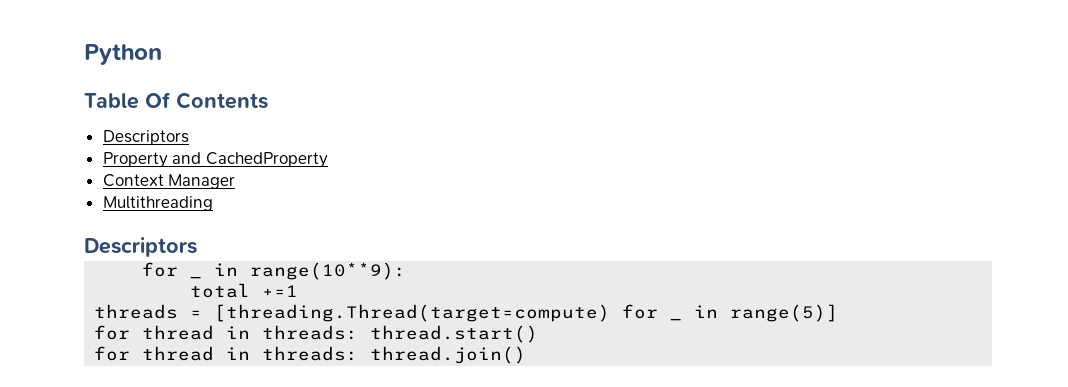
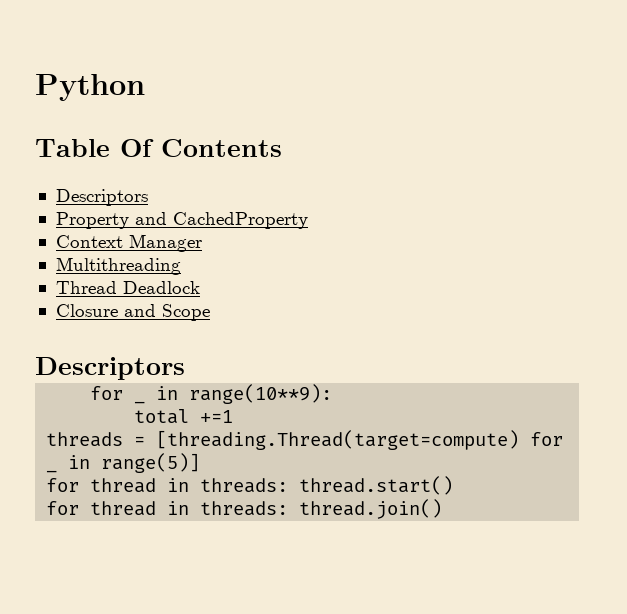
(213, 203) none -> [55,281,200,294] [55,304,210,321] // Thread Deadlock // Closure and Scope

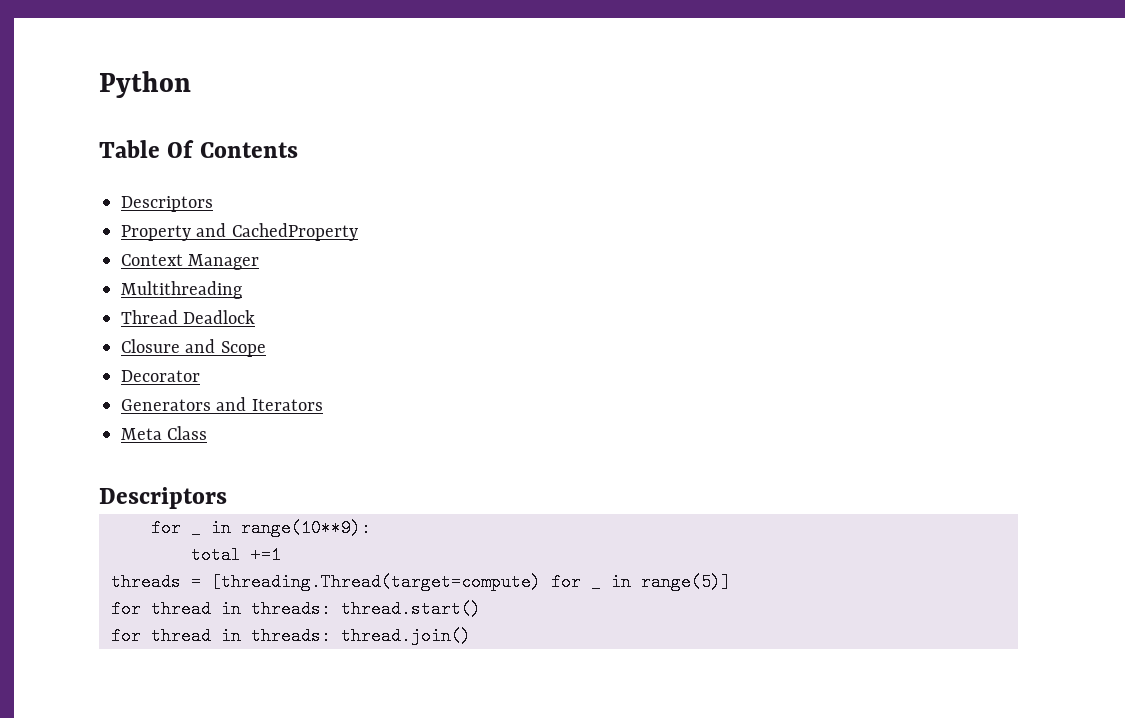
(210, 312) none -> [121,370,200,382] [121,397,323,411] [121,426,208,440] // Decorator // Generators and Iterators // Meta Class

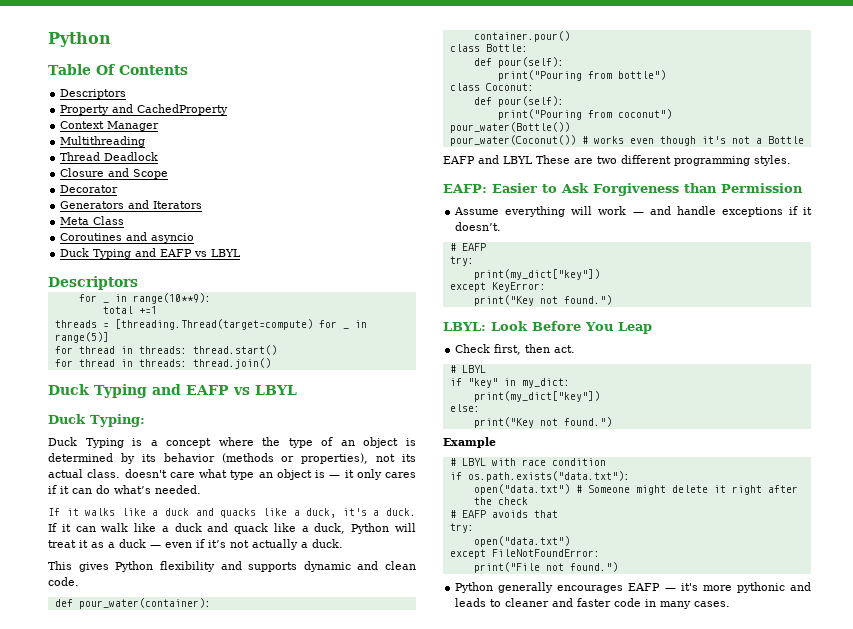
(208, 433) none -> [60,232,195,243] [60,248,242,259] // Coroutines and asyncio // Duck Typing and EAFP vs LBYL
(471, 636) none -> [48,384,297,398] [48,414,145,427] [48,437,417,448] [48,453,416,464] [48,469,416,480] [48,485,201,494] [48,508,417,518] [48,523,417,534] [48,539,343,550] [48,561,416,572] [48,577,79,586] [54,598,211,609] [473,31,570,42] [449,44,528,52] [473,57,564,68] [497,70,666,81] [449,83,534,91] [473,96,564,107] [497,109,672,120] [449,122,570,133] [449,135,804,146] [443,155,791,166] [443,183,803,196] [454,206,812,217] [455,222,502,231] [449,243,486,251] [449,256,474,266] [473,269,600,280] [449,282,546,292] [473,295,612,306] [443,321,652,334] [455,344,576,355] [449,365,486,373] [449,378,570,388] [473,391,600,402] [449,404,480,412] [473,417,612,428] [443,437,496,448] [449,458,606,466] [449,471,630,482] [473,484,798,495] [473,497,528,505] [449,510,558,518] [449,523,474,533] [473,536,570,547] [449,549,600,559] [473,562,618,573] [455,582,811,593] [455,598,731,609] // Duck Typing and EAFP vs LBYL // Duck Typing: // Duck Typing is a concept where the type of an object is determined by its behavior (methods or properties), not its actual class. doesn't care what type an object is — it only cares if it can do what’s needed. // If it walks like a duck and quacks like a duck, it's a duck. If it can walk like a duck and quack like a duck, Python will treat it as a duck — even if it’s not actually a duck. // This gives Python flexibility and supports dynamic and clean code. // def pour_water(container): // container.pour() // class Bottle: // def pour(self): // print("Pouring from bottle") // class Coconut: // def pour(self): // print("Pouring from coconut") // pour_water(Bottle()) // pour_water(Coconut()) # works even though it's not a Bottle // EAFP and LBYL These are two different programming styles. // EAFP: Easier to Ask Forgiveness than Permission // Assume everything will work — and handle exceptions if it doesn’t. // # EAFP // try: // print(my_dict["key"]) // except KeyError: // print("Key not found.") // LBYL: Look Before You Leap // Check first, then act. // # LBYL // if "key" in my_dict: // print(my_dict["key"]) // else: // print("Key not found.") // Example // # LBYL with race condition // if os.path.exists("data.txt"): // open("data.txt") # Someone might delete it right after the check // # EAFP avoids that // try: // open("data.txt") // except FileNotFoundError: // print("File not found.") // Python generally encourages EAFP — it's more pythonic and leads to cleaner and faster code in many cases.

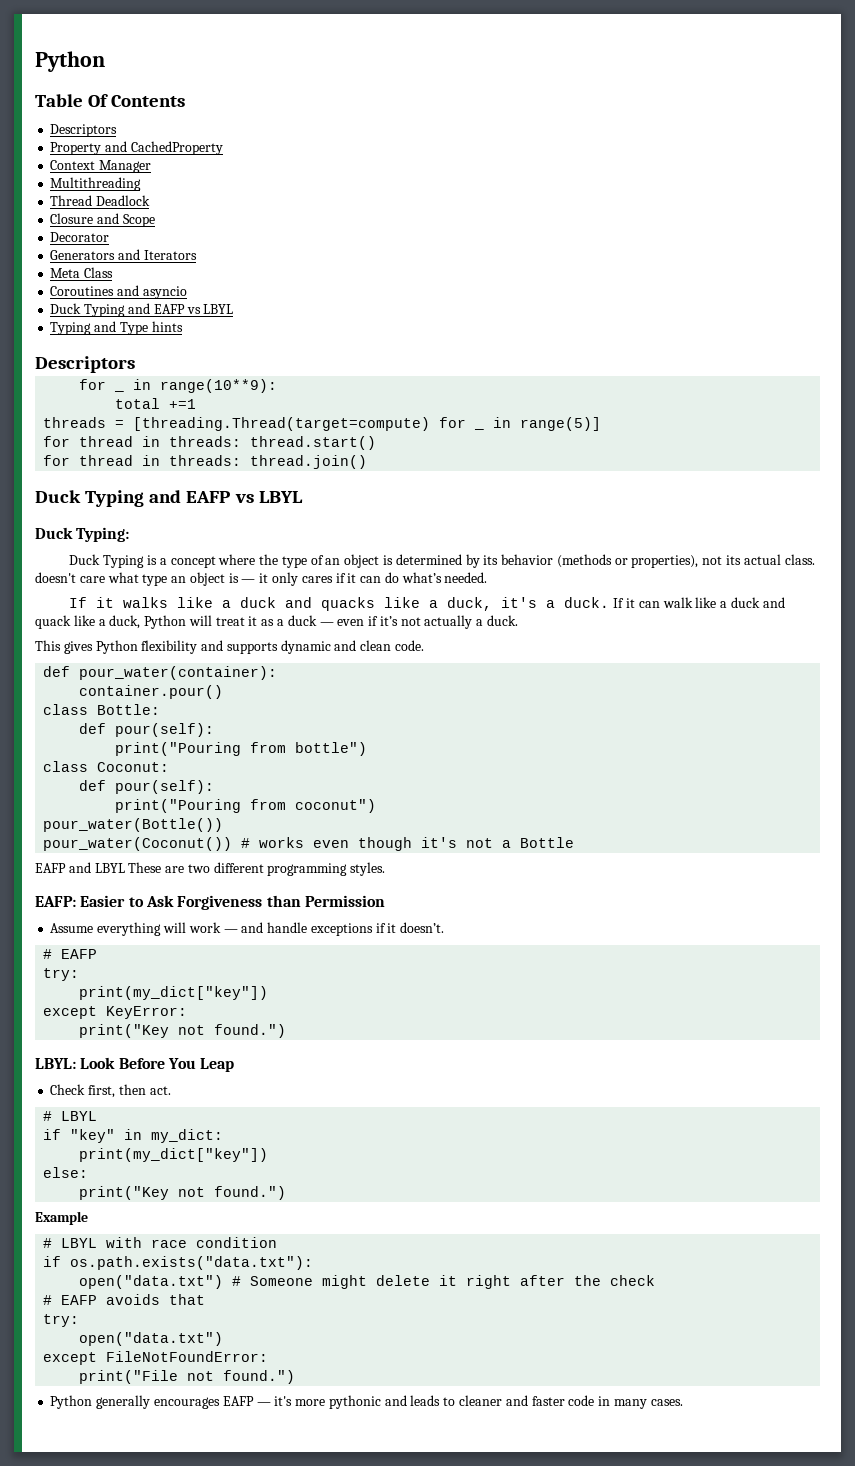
(242, 253) none -> [50,321,183,335] // Typing and Type hints

